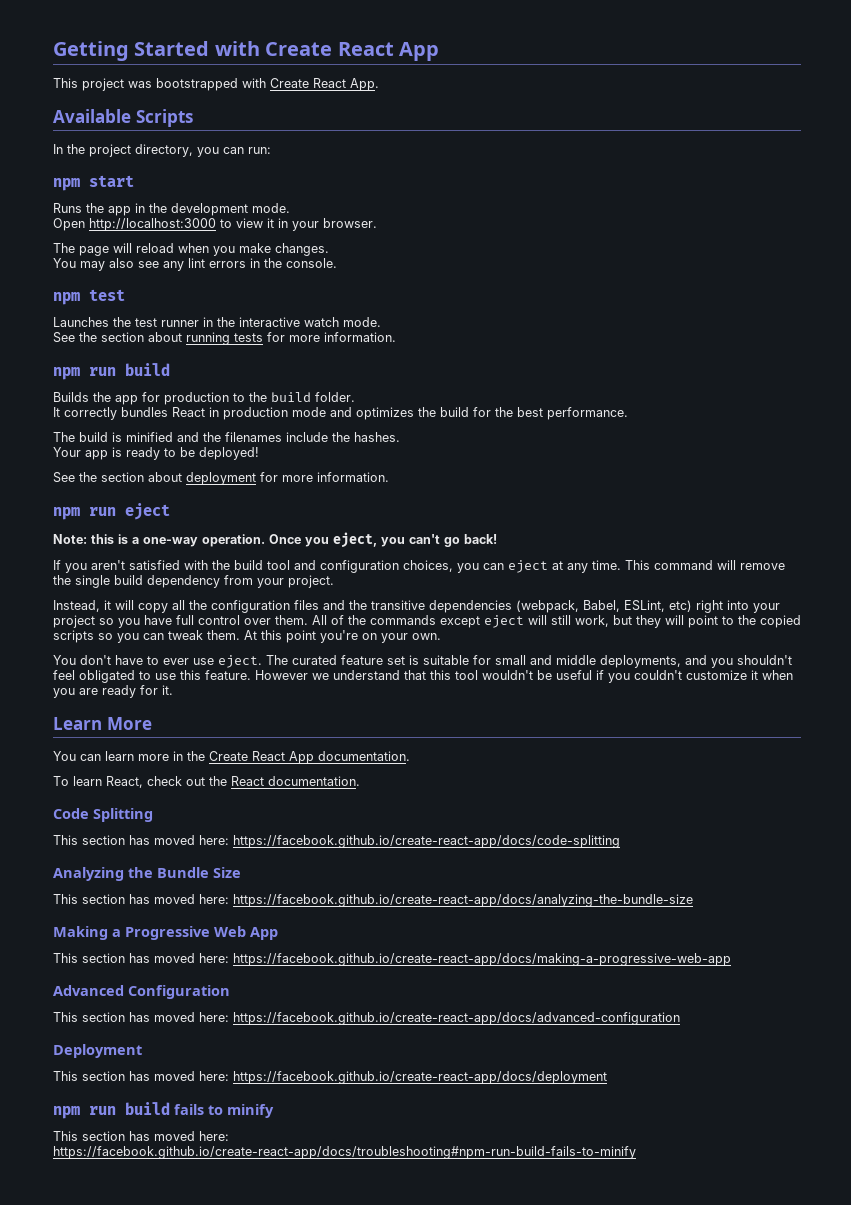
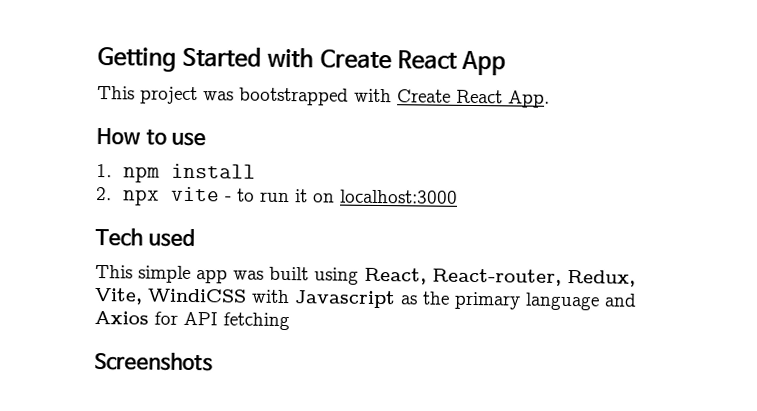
[53,109,193,127] [53,144,271,157] [53,175,134,191] [53,203,290,216] [53,218,377,231] [53,243,329,256] [53,258,337,271] [53,289,125,305] [53,317,381,327] [53,332,396,345] [53,363,170,380] [53,392,355,405] [53,407,628,420] [53,432,400,442] [53,447,259,460] [53,472,389,485] [53,503,170,520] [53,532,497,548] [53,560,785,573] [53,575,334,588] [53,600,780,613] [53,615,801,628] [53,630,441,643] [53,655,792,668] [53,670,793,683] [53,685,173,698] [53,717,152,730] [53,751,410,764] [53,776,360,788] [53,808,153,822] [53,835,620,848] [53,867,241,881] [53,894,693,907] [53,926,278,940] [53,953,731,966] [53,985,230,999] [53,1012,680,1025] [53,1044,142,1058] [53,1071,607,1084] [53,1102,274,1119] [53,1131,229,1141] [53,1146,636,1159] Available Scripts // In the project directory, you can run: // npm start // Runs the app in the development mode. // Open http://localhost:3000 to view it in your browser. // The page will reload when you make changes. // You may also see any lint errors in the console. // npm test // Launches the test runner in the interactive watch mode. // See the section about running tests for more information. // npm run build // Builds the app for production to the build folder. // It correctly bundles React in production mode and optimizes the build for the best performance. // The build is minified and the filenames include the hashes. // Your app is ready to be deployed! // See the section about deployment for more information. // npm run eject // Note: this is a one-way operation. Once you eject, you can't go back! // If you aren't satisfied with the build tool and configuration choices, you can eject at any time. This command will remove the single build dependency from your project. // Instead, it will copy all the configuration files and the transitive dependencies (webpack, Babel, ESLint, etc) right into your project so you have full control over them. All of the commands except eject will still work, but they will point to the copied scripts so you can tweak them. At this point you're on your own. // You don't have to ever use eject. The curated feature set is suitable for small and middle deployments, and you shouldn't feel obligated to use this feature. However we understand that this tool wouldn't be useful if you couldn't customize it when you are ready for it. // Learn More // You can learn more in the Create React App documentation. // To learn React, check out the React documentation. // Code Splitting // This section has moved here: https://facebook.github.io/create-react-app/docs/code-splitting // Analyzing the Bundle Size // This section has moved here: https://facebook.github.io/create-react-app/docs/analyzing-the-bundle-size // Making a Progressive Web App // This section has moved here: https://facebook.github.io/create-react-app/docs/making-a-progressive-web-app // Advanced Configuration // This section has moved here: https://facebook.github.io/create-react-app/docs/advanced-configuration // Deployment // This section has moved here: https://facebook.github.io/create-react-app/docs/deployment // npm run build fails to minify // This section has moved here: https://facebook.github.io/create-react-app/docs/troubleshooting#npm-run-build-fails-to-minify -> [96,127,207,147] [96,163,256,183] [96,186,458,206] [95,227,195,248] [95,264,636,287] [94,287,637,311] [94,310,290,331] [94,351,213,372] How to use // 1. npm install // 2. npx vite - to run it on localhost:3000 // Tech used // This simple app was built using React, React-router, Redux, Vite, WindiCSS with Javascript as the primary language and Axios for API fetching // Screenshots

